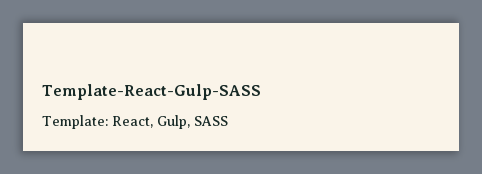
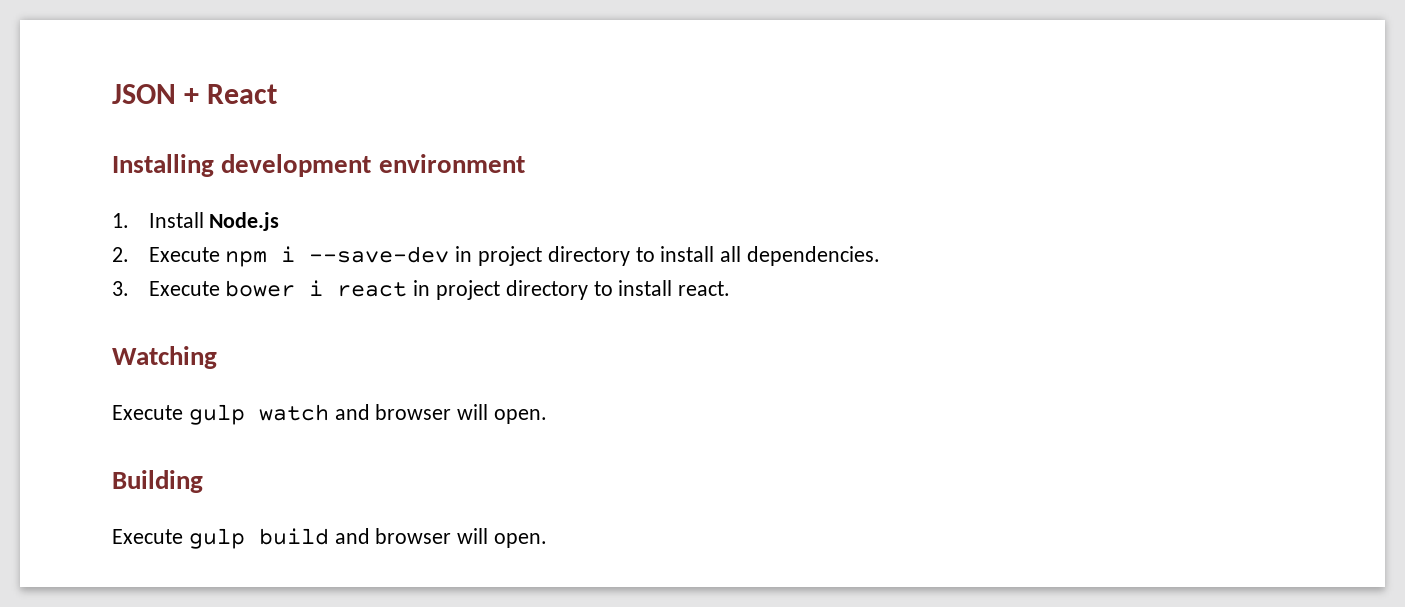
[42,84,261,100] [42,115,228,129] Template-React-Gulp-SASS // Template: React, Gulp, SASS -> [112,84,278,104] [112,154,525,177] [112,212,280,231] [112,246,881,267] [112,280,731,300] [112,346,217,369] [112,404,548,425] [112,470,203,493] [112,528,548,549] JSON + React // Installing development environment // 1. Install Node.js // 2. Execute npm i --save-dev in project directory to install all dependencies. // 3. Execute bower i react in project directory to install react. // Watching // Execute gulp watch and browser will open. // Building // Execute gulp build and browser will open.

